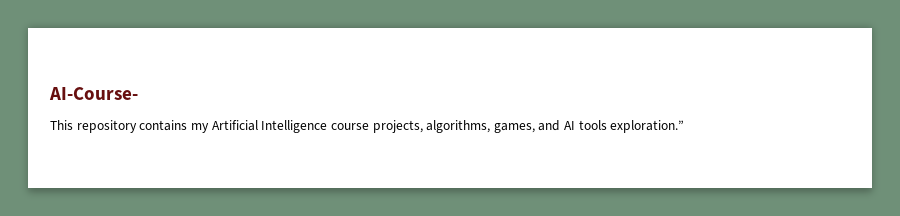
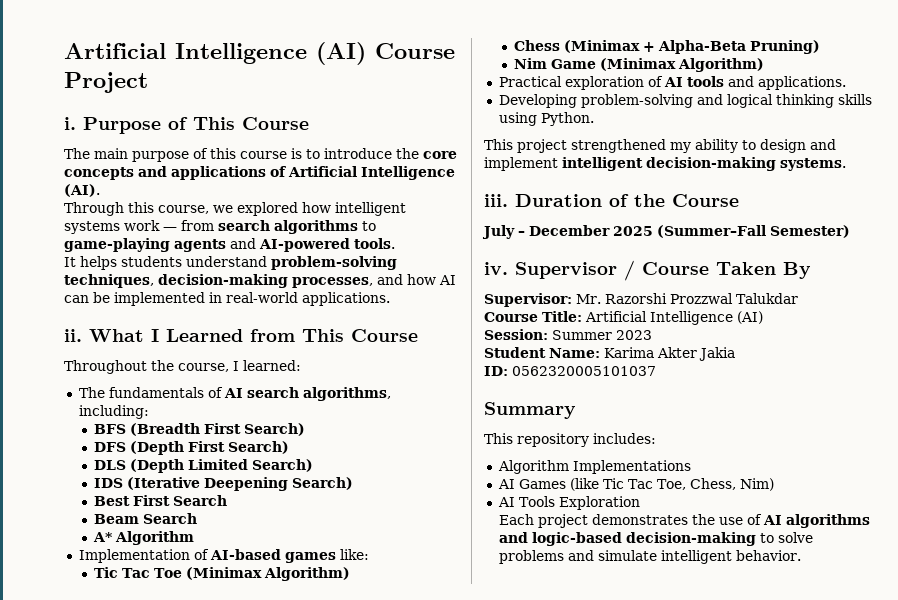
[49,87,138,100] [50,120,685,133] AI-Course- // This repository contains my Artificial Intelligence course projects, algorithms, games, and AI tools exploration.” -> [64,42,455,65] [64,72,148,93] [64,117,309,134] [64,148,457,162] [64,166,455,180] [64,184,100,197] [64,202,406,216] [64,220,376,234] [64,238,395,252] [64,256,397,270] [64,274,456,288] [64,292,390,306] [64,329,418,342] [64,360,301,374] [78,387,391,401] [78,405,149,419] [94,423,306,436] [94,441,290,455] [94,459,314,473] [94,477,354,491] [94,495,228,506] [94,513,198,524] [93,531,195,545] [78,549,369,563] [94,567,351,581] [514,40,821,54] [514,58,765,72] [498,76,846,90] [498,94,872,108] [498,112,594,126] [484,139,836,153] [484,157,846,171] [484,194,739,207] [482,225,850,239] [484,260,811,281] [484,293,798,307] [484,311,763,325] [484,329,652,340] [484,347,735,361] [484,366,656,376] [484,402,576,419] [484,433,656,447] [497,460,691,474] [497,478,774,491] [497,496,640,510] [499,514,871,528] [499,532,814,546] [499,550,802,564] Artificial Intelligence (AI) Course Project // i. Purpose of This Course // The main purpose of this course is to introduce the core concepts and applications of Artificial Intelligence (AI). // Through this course, we explored how intelligent systems work — from search algorithms to game-playing agents and AI-powered tools. // It helps students understand problem-solving techniques, decision-making processes, and how AI can be implemented in real-world applications. // ii. What I Learned from This Course // Throughout the course, I learned: // The fundamentals of AI search algorithms, including: // BFS (Breadth First Search) // DFS (Depth First Search) // DLS (Depth Limited Search) // IDS (Iterative Deepening Search) // Best First Search // Beam Search // A* Algorithm // Implementation of AI-based games like: // Tic Tac Toe (Minimax Algorithm) // Chess (Minimax + Alpha-Beta Pruning) // Nim Game (Minimax Algorithm) // Practical exploration of AI tools and applications. // Developing problem-solving and logical thinking skills using Python. // This project strengthened my ability to design and implement intelligent decision-making systems. // iii. Duration of the Course // July – December 2025 (Summer–Fall Semester) // iv. Supervisor / Course Taken By // Supervisor: Mr. Razorshi Prozzwal Talukdar // Course Title: Artificial Intelligence (AI) // Session: Summer 2023 // Student Name: Karima Akter Jakia // ID: 0562320005101037 // Summary // This repository includes: // Algorithm Implementations // AI Games (like Tic Tac Toe, Chess, Nim) // AI Tools Exploration // Each project demonstrates the use of AI algorithms and logic-based decision-making to solve problems and simulate intelligent behavior.

